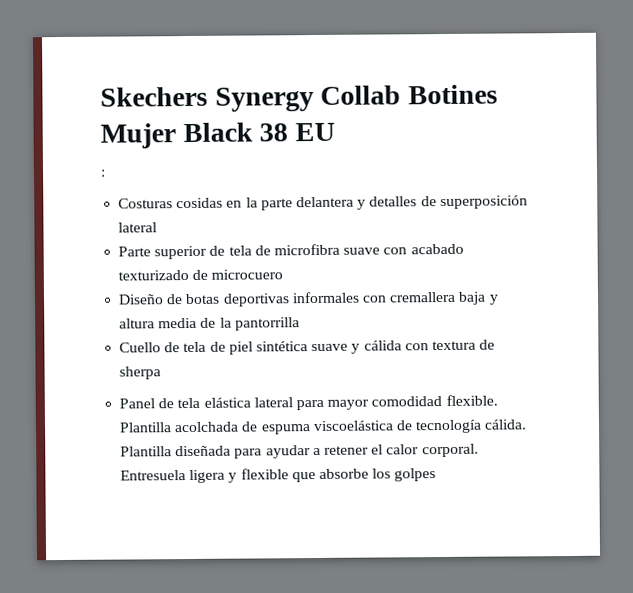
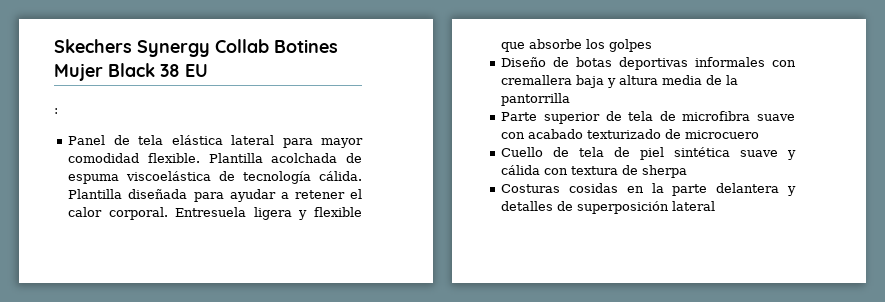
[118,195,528,211] [118,222,158,233] [118,243,464,260] [118,269,284,281] [118,291,499,307] [119,317,300,331] [119,339,496,355] [119,366,162,380] // Costuras cosidas en la parte delantera y detalles de superposición lateral // Parte superior de tela de microfibra suave con acabado texturizado de microcuero // Diseño de botas deportivas informales con cremallera baja y altura media de la pantorrilla // Cuello de tela de piel sintética suave y cálida con textura de sherpa -> (58, 111) none
(437, 475) none -> [501,57,796,70] [501,75,739,88] [501,93,571,106] [501,111,795,124] [501,129,760,139] [501,147,796,160] [501,165,688,178] [501,183,796,196] [501,201,716,214] // Diseño de botas deportivas informales con cremallera baja y altura media de la pantorrilla // Parte superior de tela de microfibra suave con acabado texturizado de microcuero // Cuello de tela de piel sintética suave y cálida con textura de sherpa // Costuras cosidas en la parte delantera y detalles de superposición lateral

